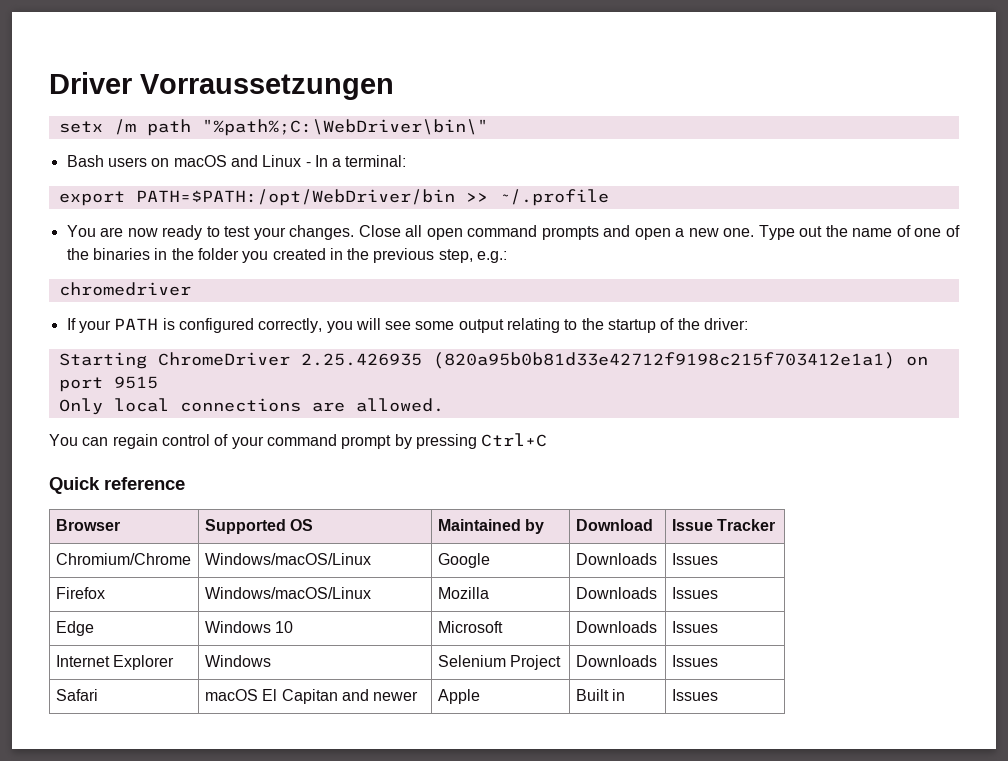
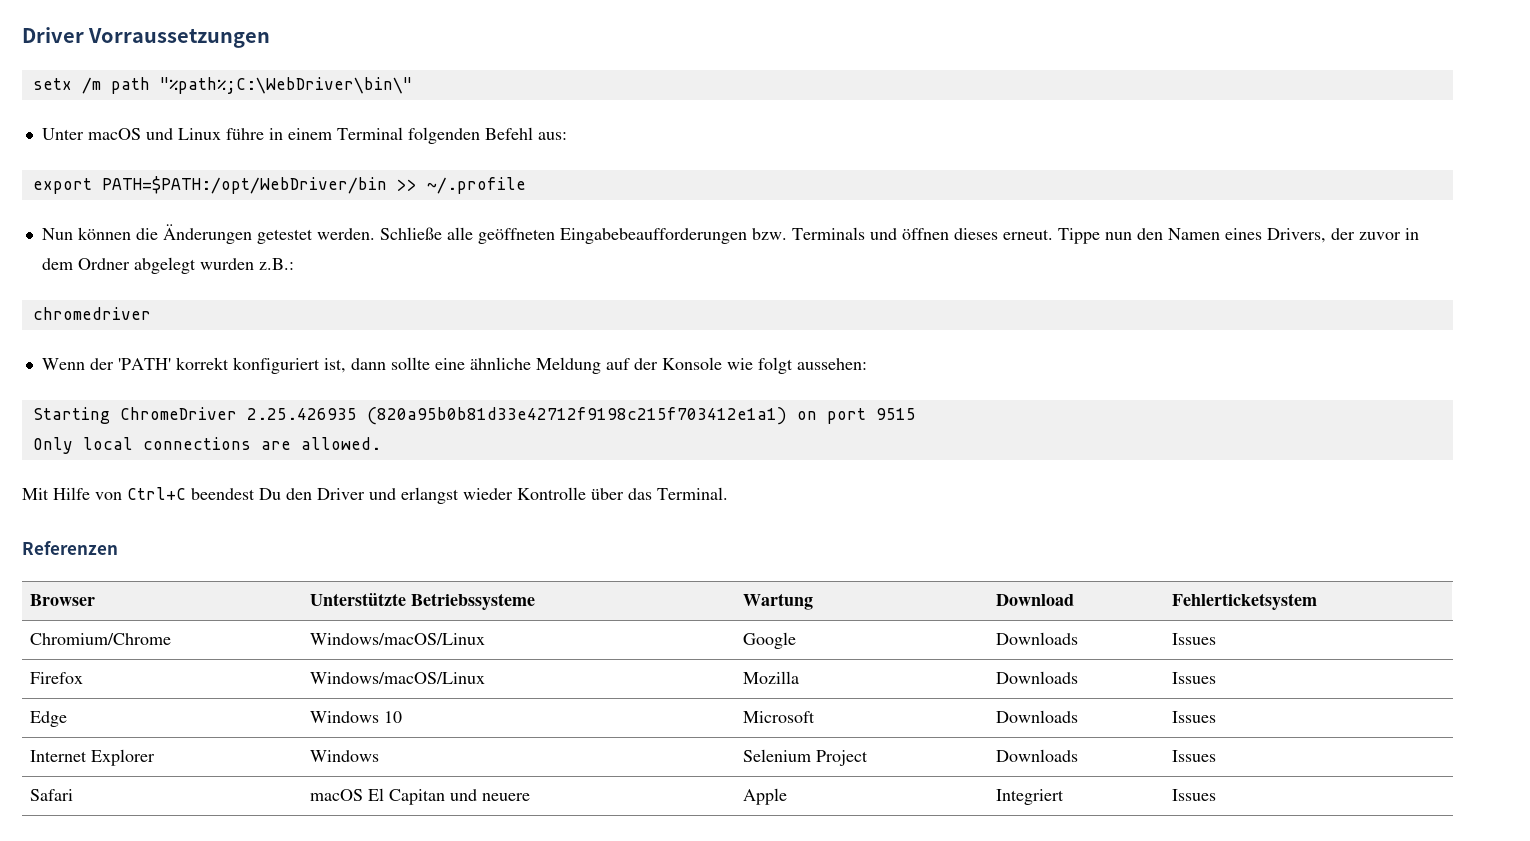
[66,155,407,167] [58,189,609,206] [66,225,960,240] [66,248,508,263] [58,282,191,296] [66,318,749,333] Bash users on macOS and Linux - In a terminal: // export PATH=$PATH:/opt/WebDriver/bin >> ~/.profile // You are now ready to test your changes. Close all open command prompts and open a new one. Type out the name of one of the binaries in the folder you created in the previous step, e.g.: // chromedriver // If your PATH is configured correctly, you will see some output relating to the startup of the driver: -> [41,127,567,144] [32,176,526,194] [41,224,1419,244] [41,257,294,274] [32,307,151,320] [41,357,867,374] Unter macOS und Linux führe in einem Terminal folgenden Befehl aus: // export PATH=$PATH:/opt/WebDriver/bin >> ~/.profile // Nun können die Änderungen getestet werden. Schließe alle geöffneten Eingabebeaufforderungen bzw. Terminals und öffnen dieses erneut. Tippe nun den Namen eines Drivers, der zuvor in dem Ordner abgelegt wurden z.B.: // chromedriver // Wenn der 'PATH' korrekt konfiguriert ist, dann sollte eine ähnliche Meldung auf der Konsole wie folgt aussehen:
[49,433,548,449] [49,477,185,494] [55,519,120,531] [204,519,314,534] [437,519,545,534] You can regain control of your command prompt by pressing Ctrl+C // Quick reference // Browser | Supported OS | Maintained by -> [22,487,728,504] [22,541,118,555] [29,594,95,606] [309,593,535,610] [742,593,813,610] Mit Hilfe von Ctrl+C beendest Du den Driver und erlangst wieder Kontrolle über das Terminal. // Referenzen // Browser | Unterstützte Betriebssysteme | Wartung
[671,519,776,531] Issue Tracker -> [1171,593,1317,610] Fehlerticketsystem
[341,689,419,701] and newer -> [449,789,530,801] und neuere
[575,689,626,701] Built in -> [995,789,1064,805] Integriert

